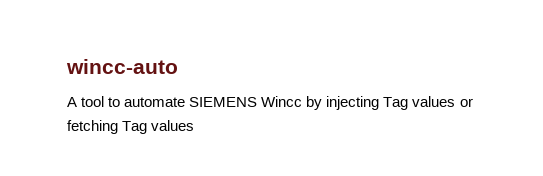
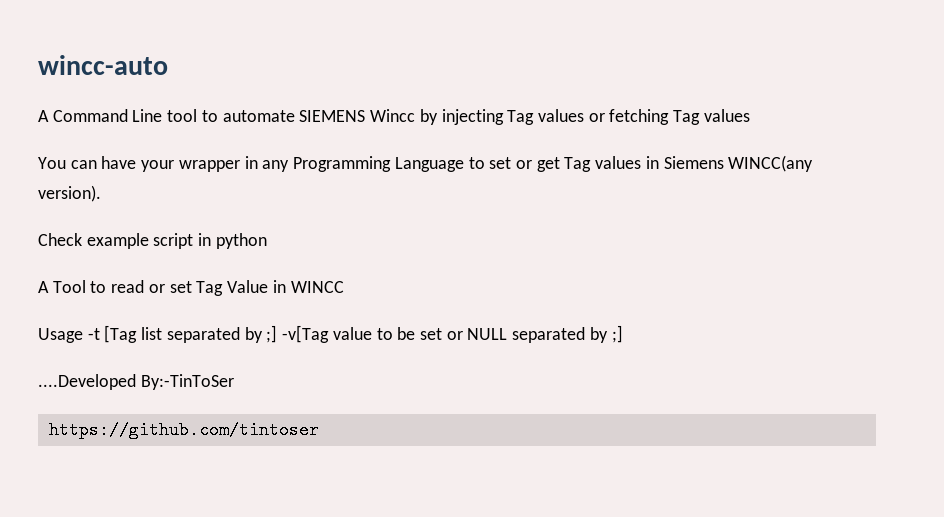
(77, 102) none -> [52,109,163,122] Command Line
(195, 125) none -> [38,155,814,172] [38,185,101,202] [38,233,267,249] [38,280,344,296] [38,325,623,343] [38,374,234,390] [48,421,319,439] // You can have your wrapper in any Programming Language to set or get Tag values in Siemens WINCC(any version). // Check example script in python // A Tool to read or set Tag Value in WINCC // Usage -t [Tag list separated by ;] -v[Tag value to be set or NULL separated by ;] // ....Developed By:-TinToSer // https://github.com/tintoser

